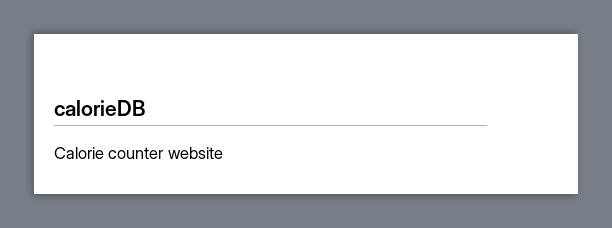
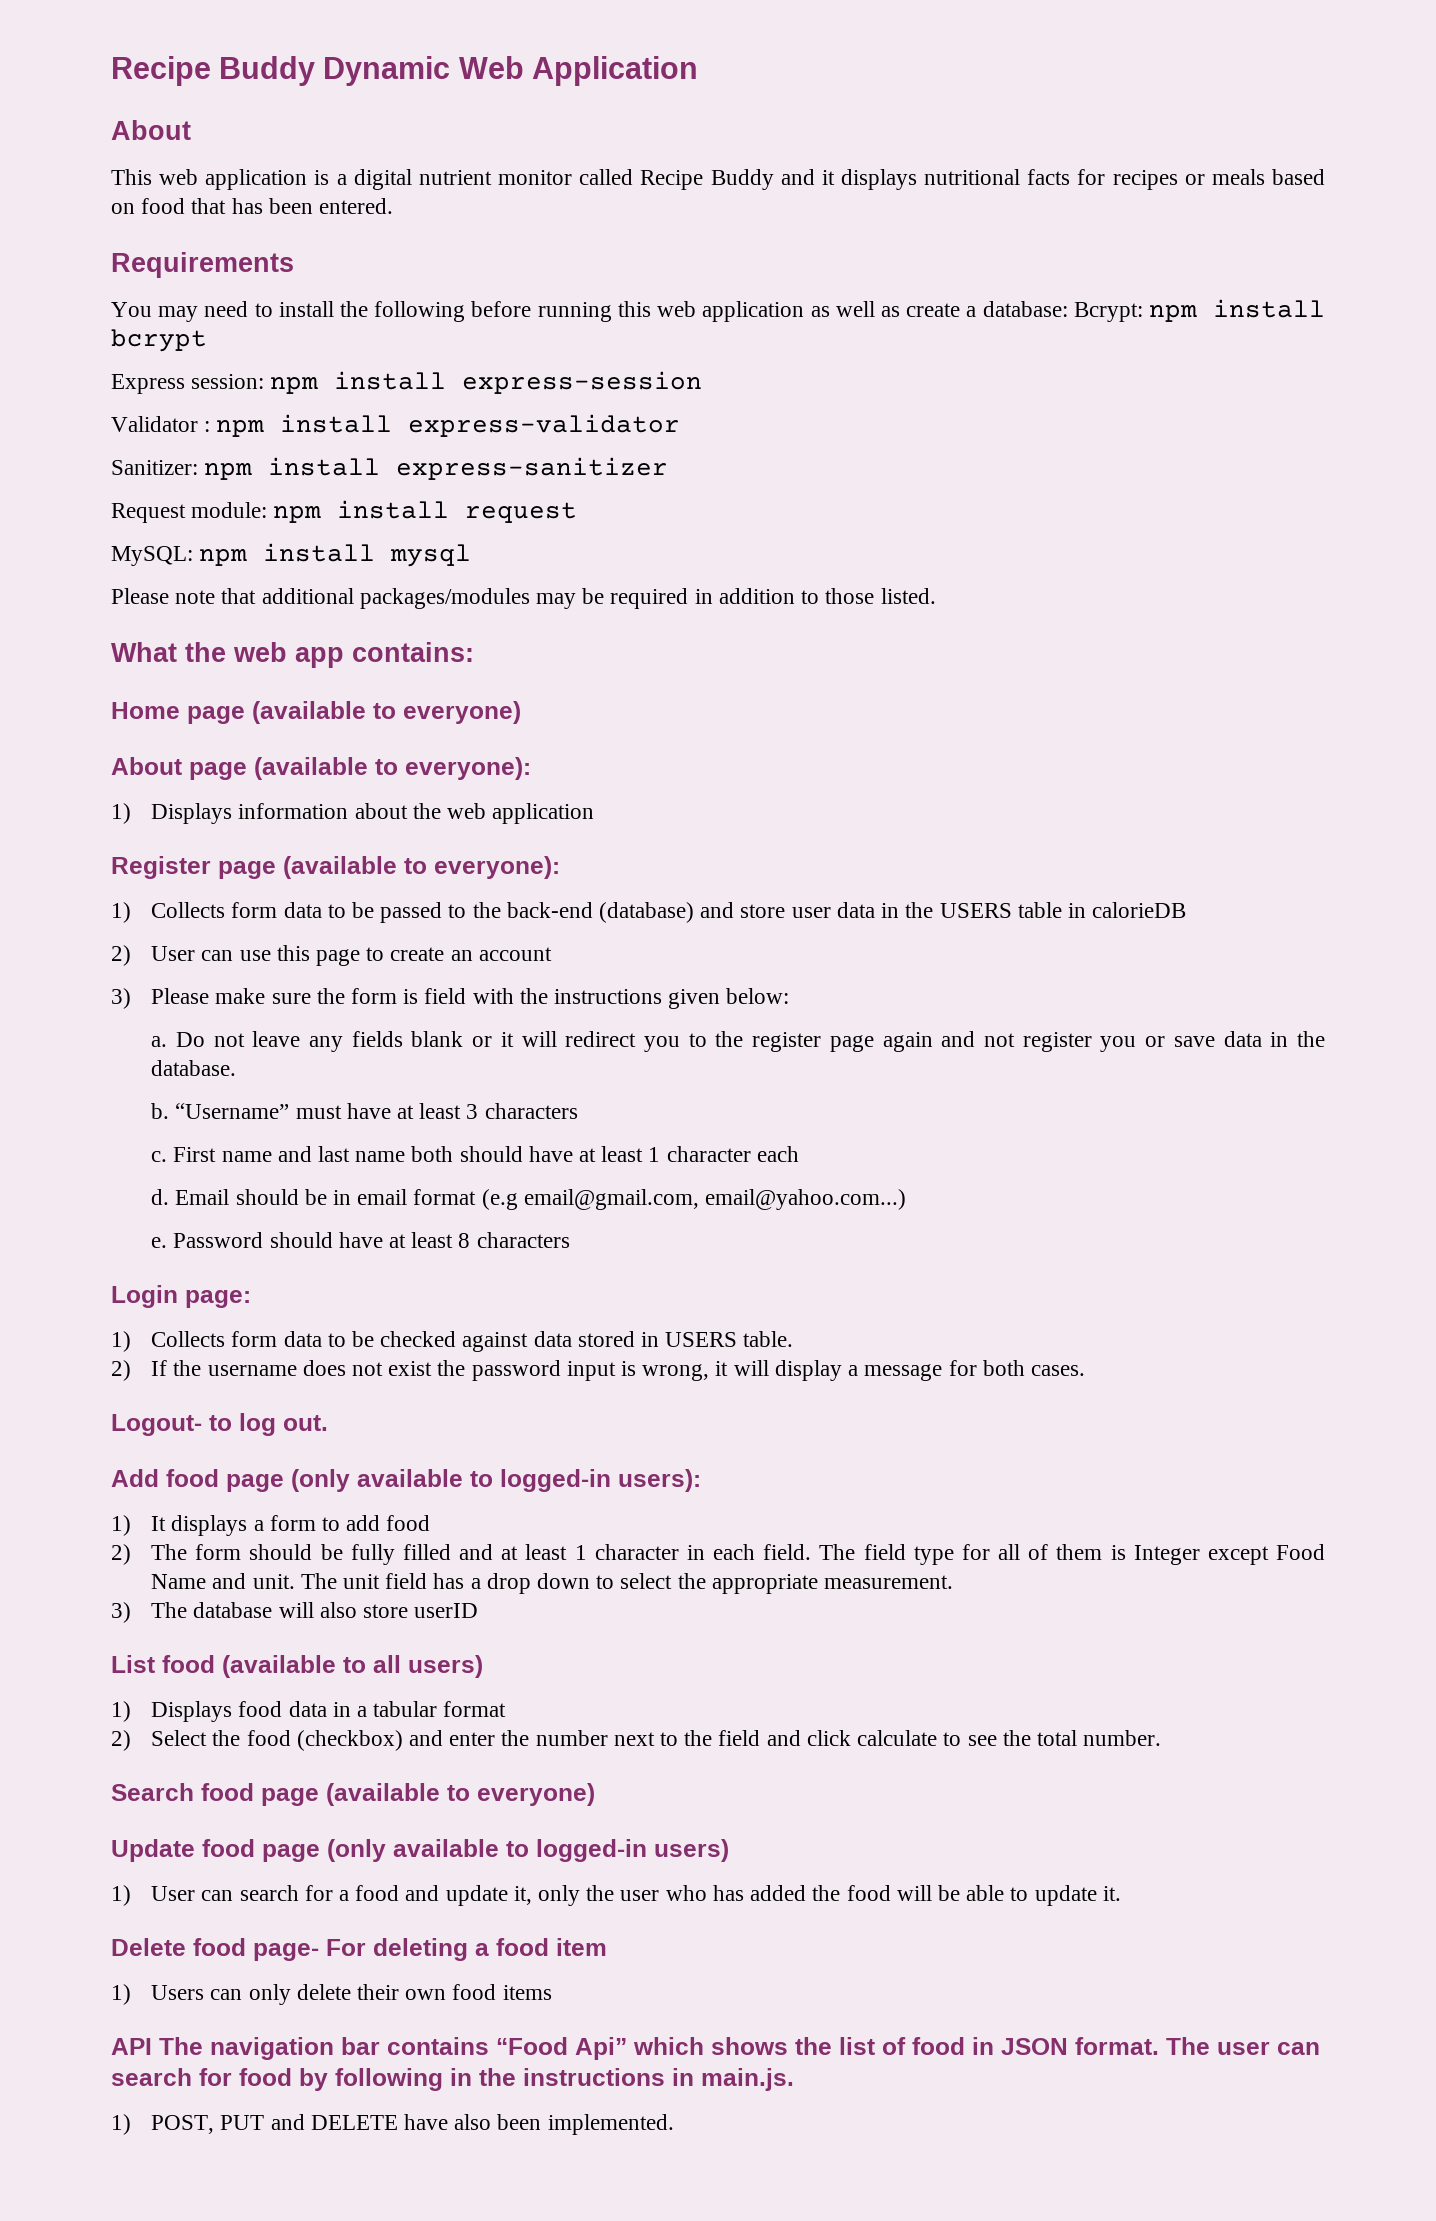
[54,100,146,116] [54,147,223,159] calorieDB // Calorie counter website -> [111,56,698,86] [111,120,191,140] [111,169,1325,190] [111,198,394,214] [111,252,294,278] [111,299,1326,322] [111,329,207,352] [111,371,703,394] [111,414,681,437] [111,457,669,480] [111,500,578,523] [111,543,472,567] [111,588,936,609] [111,642,474,668] [111,701,521,724] [111,757,531,780] [111,803,595,824] [111,856,560,879] [111,902,1187,923] [111,945,552,966] [111,988,790,1009] [151,1031,1326,1052] [151,1060,237,1076] [151,1103,578,1119] [151,1146,799,1162] [151,1189,907,1210] [151,1232,570,1248] [111,1285,251,1308] [111,1331,794,1352] [111,1360,1085,1381] [111,1413,328,1436] [111,1469,701,1492] [111,1515,431,1536] [111,1544,1326,1565] [151,1573,954,1594] [111,1602,479,1623] [111,1655,483,1678] [111,1701,507,1722] [111,1730,1162,1751] [111,1783,595,1806] [111,1839,729,1862] [111,1885,1121,1906] [111,1938,607,1961] [111,1984,552,2005] [111,2037,1320,2060] [111,2068,794,2091] [111,2114,674,2135] Recipe Buddy Dynamic Web Application // About // This web application is a digital nutrient monitor called Recipe Buddy and it displays nutritional facts for recipes or meals based on food that has been entered. // Requirements // You may need to install the following before running this web application as well as create a database: Bcrypt: npm install bcrypt // Express session: npm install express-session // Validator : npm install express-validator // Sanitizer: npm install express-sanitizer // Request module: npm install request // MySQL: npm install mysql // Please note that additional packages/modules may be required in addition to those listed. // What the web app contains: // Home page (available to everyone) // About page (available to everyone): // 1) Displays information about the web application // Register page (available to everyone): // 1) Collects form data to be passed to the back-end (database) and store user data in the USERS table in calorieDB // 2) User can use this page to create an account // 3) Please make sure the form is field with the instructions given below: // a. Do not leave any fields blank or it will redirect you to the register page again and not register you or save data in the database. // b. “Username” must have at least 3 characters // c. First name and last name both should have at least 1 character each // d. Email should be in email format (e.g email@gmail.com, email@yahoo.com...) // e. Password should have at least 8 characters // Login page: // 1) Collects form data to be checked against data stored in USERS table. // 2) If the username does not exist the password input is wrong, it will display a message for both cases. // Logout- to log out. // Add food page (only available to logged-in users): // 1) It displays a form to add food // 2) The form should be fully filled and at least 1 character in each field. The field type for all of them is Integer except Food Name and unit. The unit field has a drop down to select the appropriate measurement. // 3) The database will also store userID // List food (available to all users) // 1) Displays food data in a tabular format // 2) Select the food (checkbox) and enter the number next to the field and click calculate to see the total number. // Search food page (available to everyone) // Update food page (only available to logged-in users) // 1) User can search for a food and update it, only the user who has added the food will be able to update it. // Delete food page- For deleting a food item // 1) Users can only delete their own food items // API The navigation bar contains “Food Api” which shows the list of food in JSON format. The user can search for food by following in the instructions in main.js. // 1) POST, PUT and DELETE have also been implemented.

